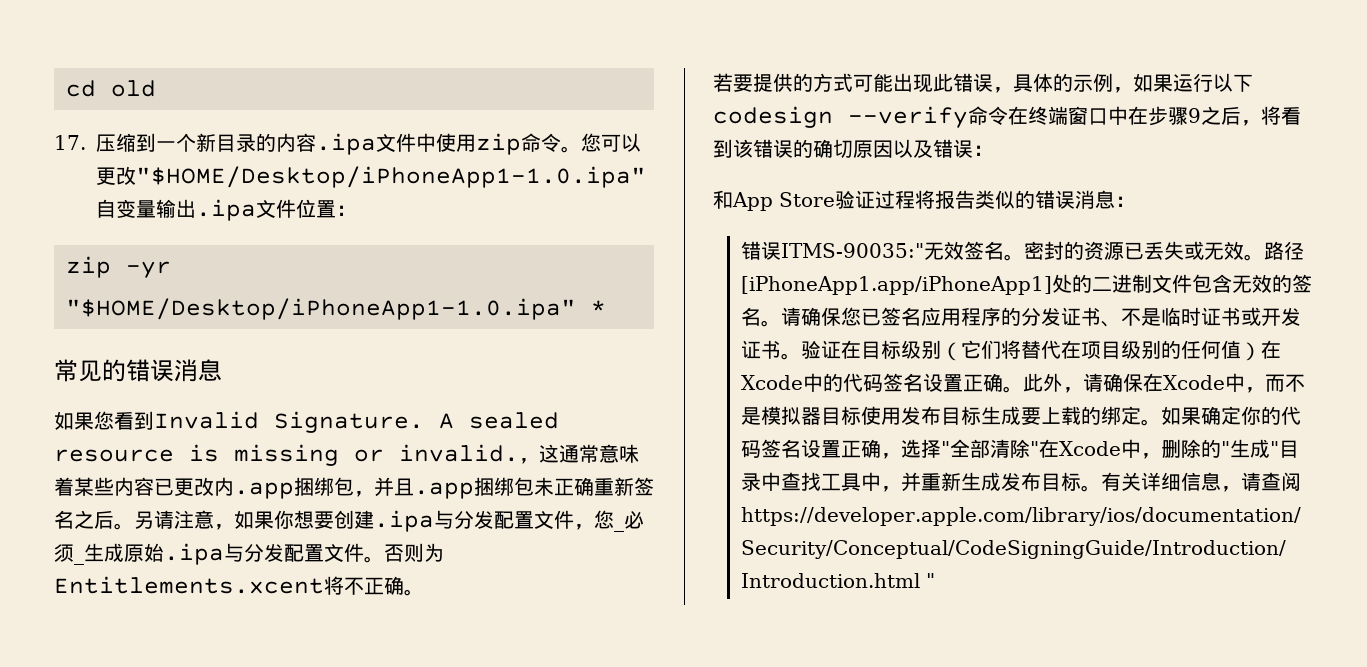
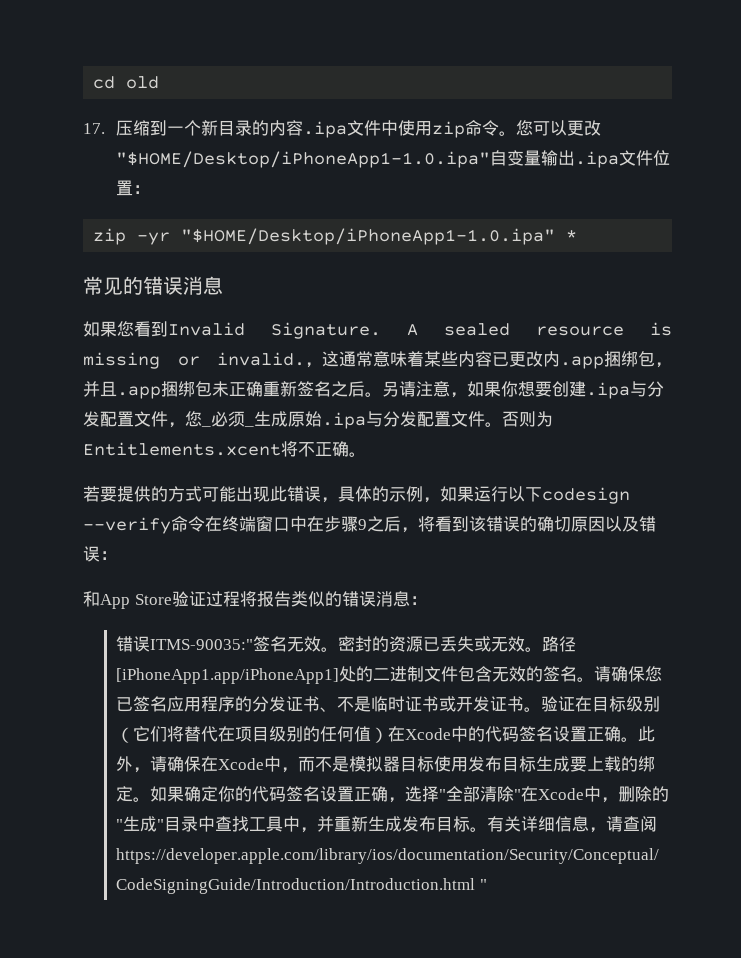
[923,241,1004,260] 无效签名 -> [253,636,322,652] 签名无效

